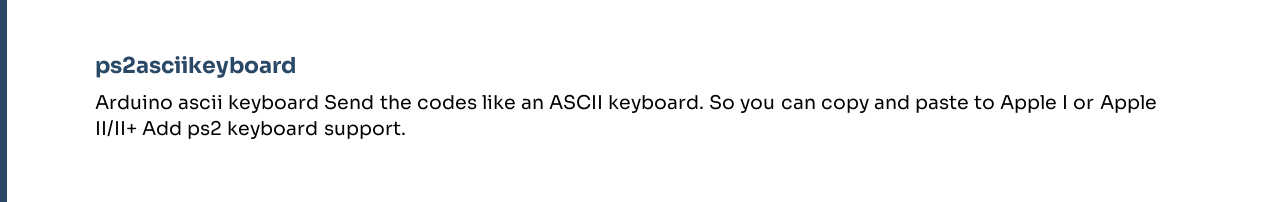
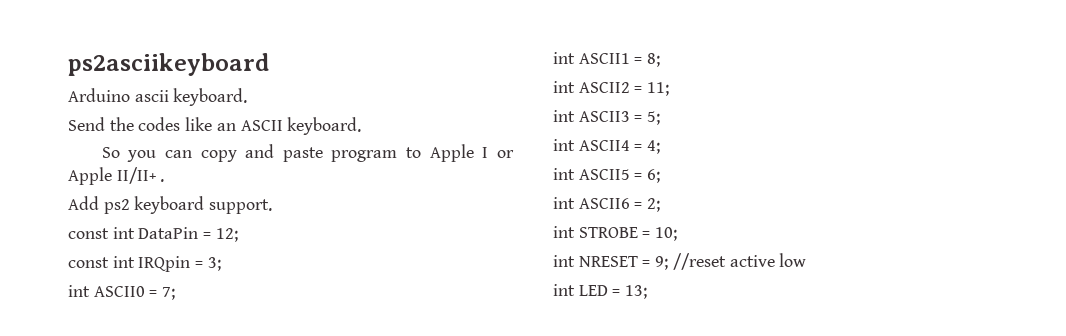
[228,95,320,113] keyboard -> [173,88,248,106] keyboard. //
(705, 104) none -> (362, 126) //
(969, 104) none -> [331,150,398,162] program
(137, 128) none -> [160,179,165,182] . //
(406, 130) none -> [68,227,238,242] [68,256,221,272] [68,285,176,300] [553,52,661,67] [553,81,670,96] [553,110,661,125] [553,139,661,154] [553,168,661,183] [553,197,661,212] [553,226,678,241] [553,253,807,270] [553,284,648,299] // const int DataPin = 12; // const int IRQpin = 3; // int ASCII0 = 7; // int ASCII1 = 8; // int ASCII2 = 11; // int ASCII3 = 5; // int ASCII4 = 4; // int ASCII5 = 6; // int ASCII6 = 2; // int STROBE = 10; // int NRESET = 9; //reset active low // int LED = 13;

